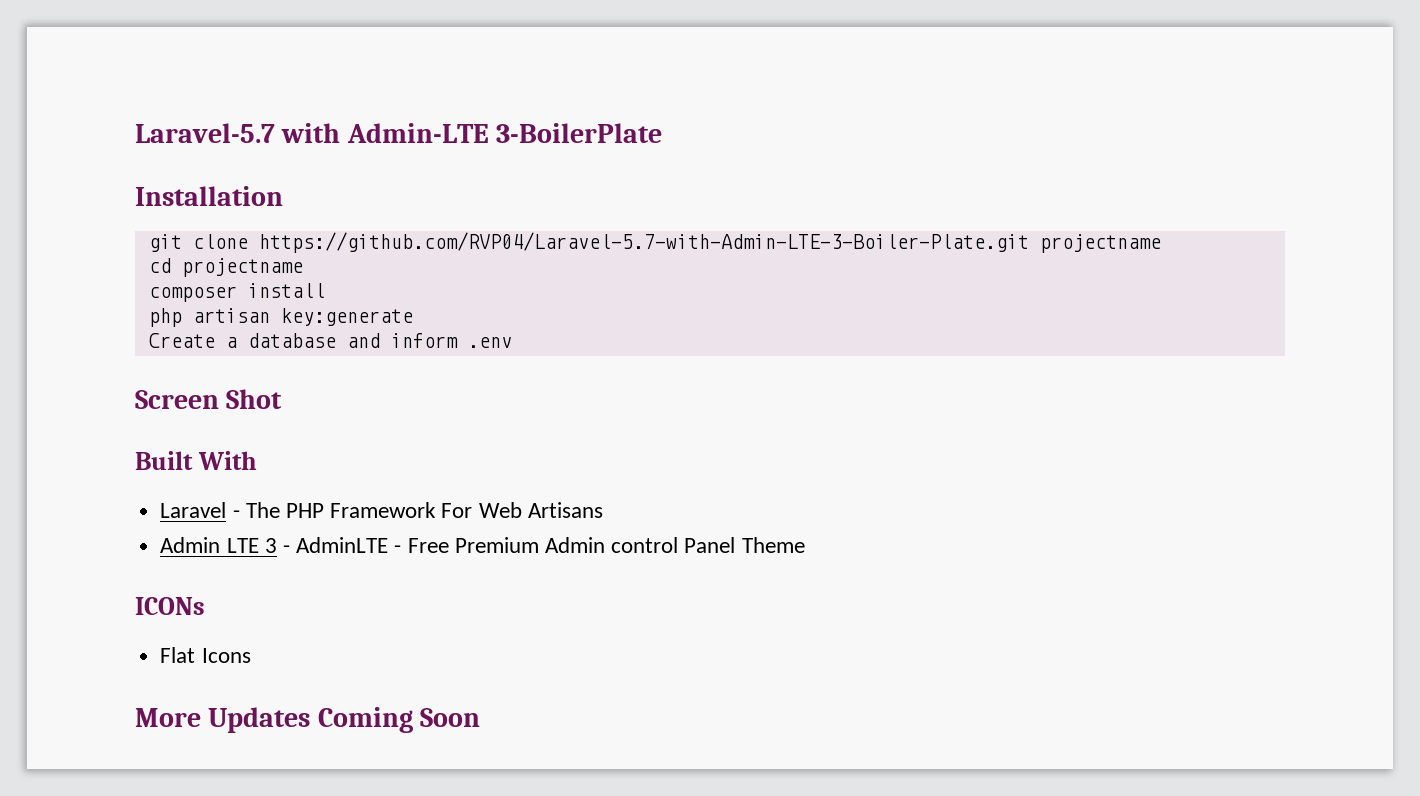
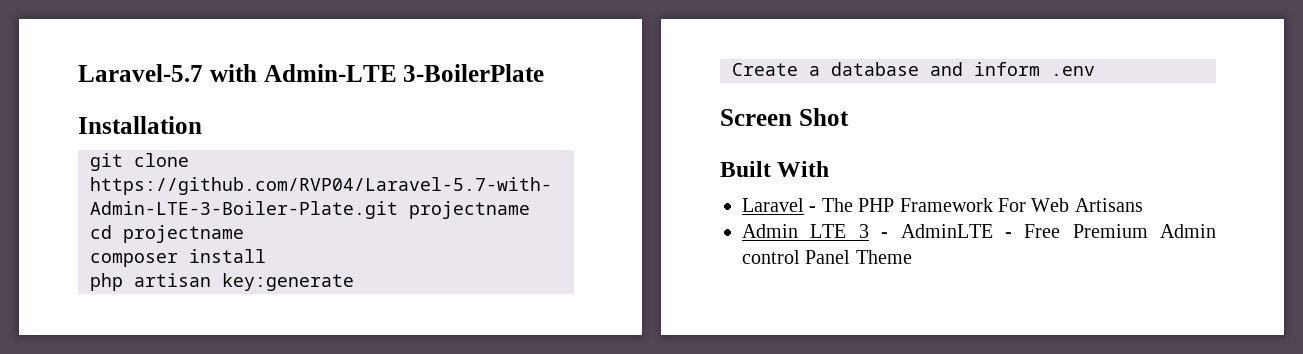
[135,597,205,615] [160,647,251,663] [135,707,481,733] // ICONs // Flat Icons // More Updates Coming Soon -> (912, 257) none

